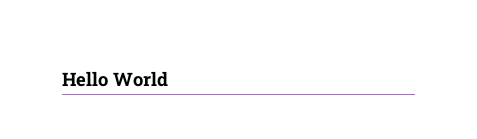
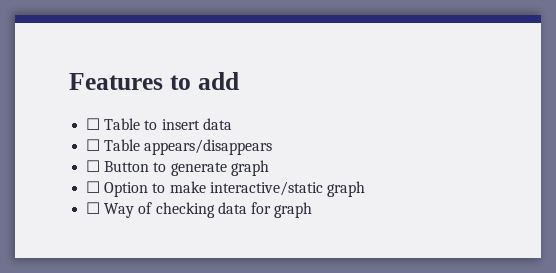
[62,71,168,87] Hello World -> [69,72,239,90] [86,118,232,130] [86,139,273,155] [86,160,269,176] [86,181,365,197] [86,202,313,218] Features to add // ☐ Table to insert data // ☐ Table appears/disappears // ☐ Button to generate graph // ☐ Option to make interactive/static graph // ☐ Way of checking data for graph

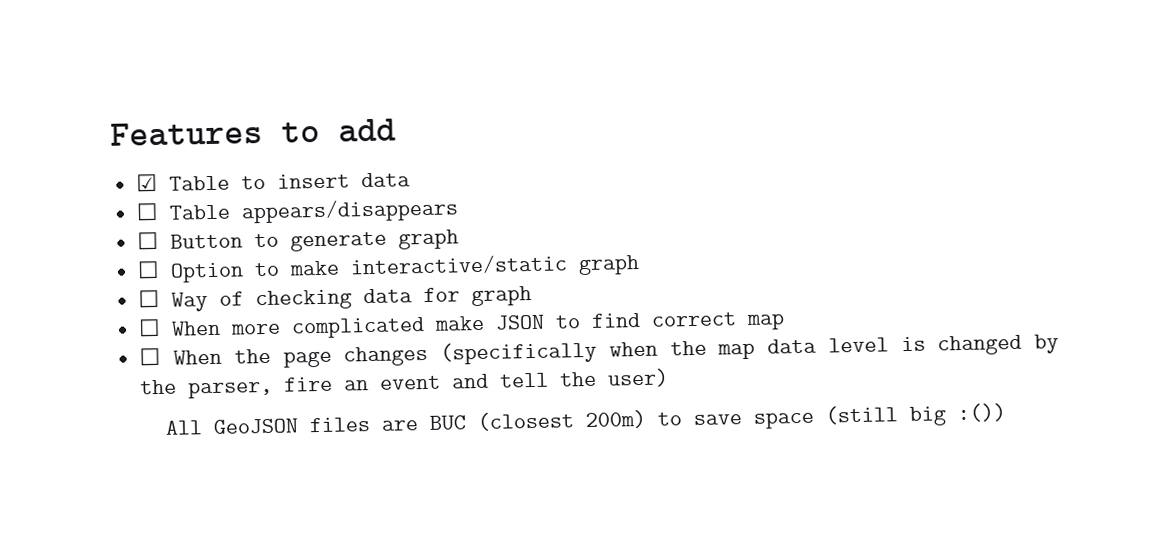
[86,118,101,130] ☐ -> [136,173,159,192] ☑
(313, 210) none -> [138,312,786,339] [139,334,1060,368] [140,368,670,399] [165,403,1007,435] // ☐ When more complicated make JSON to find correct map // ☐ When the page changes (specifically when the map data level is changed by the parser, fire an event and tell the user) // All GeoJSON files are BUC (closest 200m) to save space (still big :())

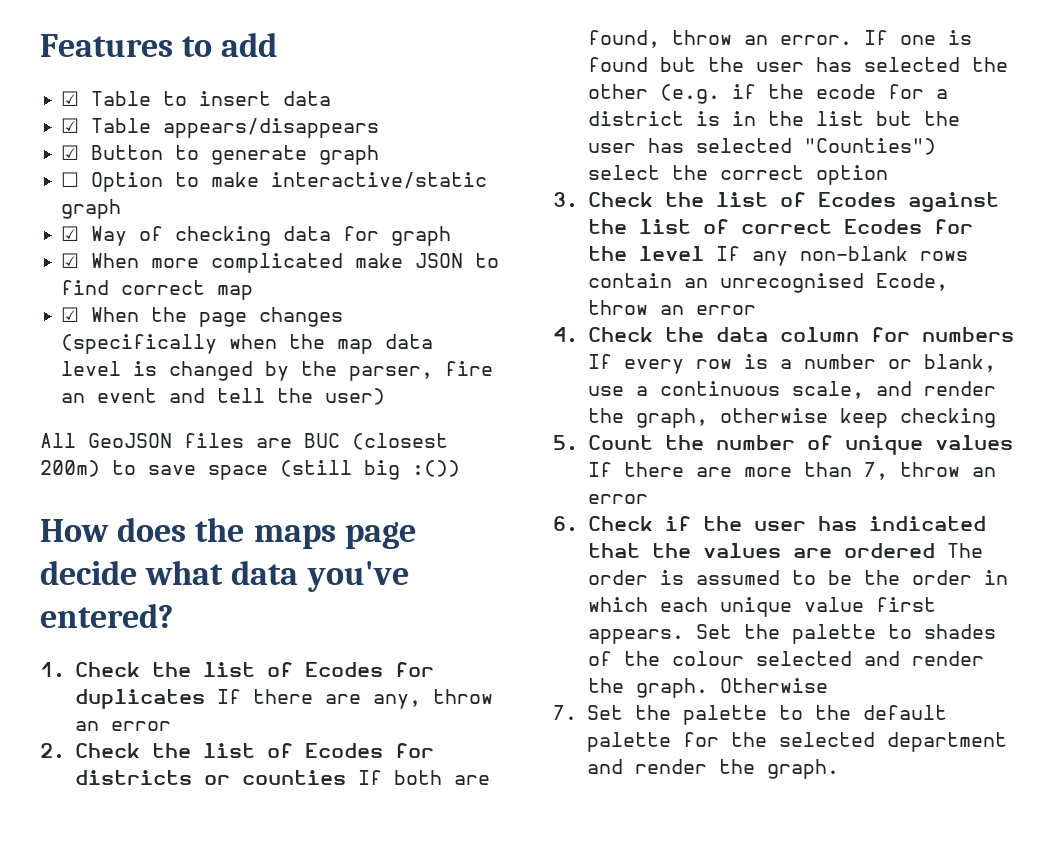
[136,202,160,221] ☐ -> [61,118,80,133] ☑
[137,231,160,250] ☐ -> [61,145,80,160] ☑
[138,289,161,308] ☐ -> [61,226,80,241] ☑
[138,318,162,337] ☐ -> [61,253,80,268] ☑
[139,347,162,366] ☐ -> [61,307,80,322] ☑
(1007, 413) none -> [40,517,416,549] [40,560,409,592] [40,603,173,628] [40,662,434,678] [74,689,493,709] [74,721,171,731] [40,743,434,759] [74,770,490,785] [587,30,972,48] [587,57,1008,72] [587,84,948,104] [587,111,960,126] [587,138,936,155] [587,165,888,185] [553,192,999,212] [587,219,973,234] [587,246,968,266] [587,273,948,293] [587,300,756,315] [553,327,1014,343] [587,354,996,374] [587,381,996,399] [587,408,996,428] [553,435,1013,455] [587,462,996,480] [587,494,648,504] [553,516,986,532] [587,543,983,558] [587,570,1008,585] [587,597,936,617] [587,624,996,644] [587,651,984,666] [587,678,828,698] [553,705,947,725] [586,732,1007,752] [586,759,839,779] // How does the maps page decide what data you've entered? // 1. Check the list of Ecodes for duplicates If there are any, throw an error // 2. Check the list of Ecodes for districts or counties If both are found, throw an error. If one is found but the user has selected the other (e.g. if the ecode for a district is in the list but the user has selected "Counties") select the correct option // 3. Check the list of Ecodes against the list of correct Ecodes for the level If any non-blank rows contain an unrecognised Ecode, throw an error // 4. Check the data column for numbers If every row is a number or blank, use a continuous scale, and render the graph, otherwise keep checking // 5. Count the number of unique values If there are more than 7, throw an error // 6. Check if the user has indicated that the values are ordered The order is assumed to be the order in which each unique value first appears. Set the palette to shades of the colour selected and render the graph. Otherwise // 7. Set the palette to the default palette for the selected department and render the graph.

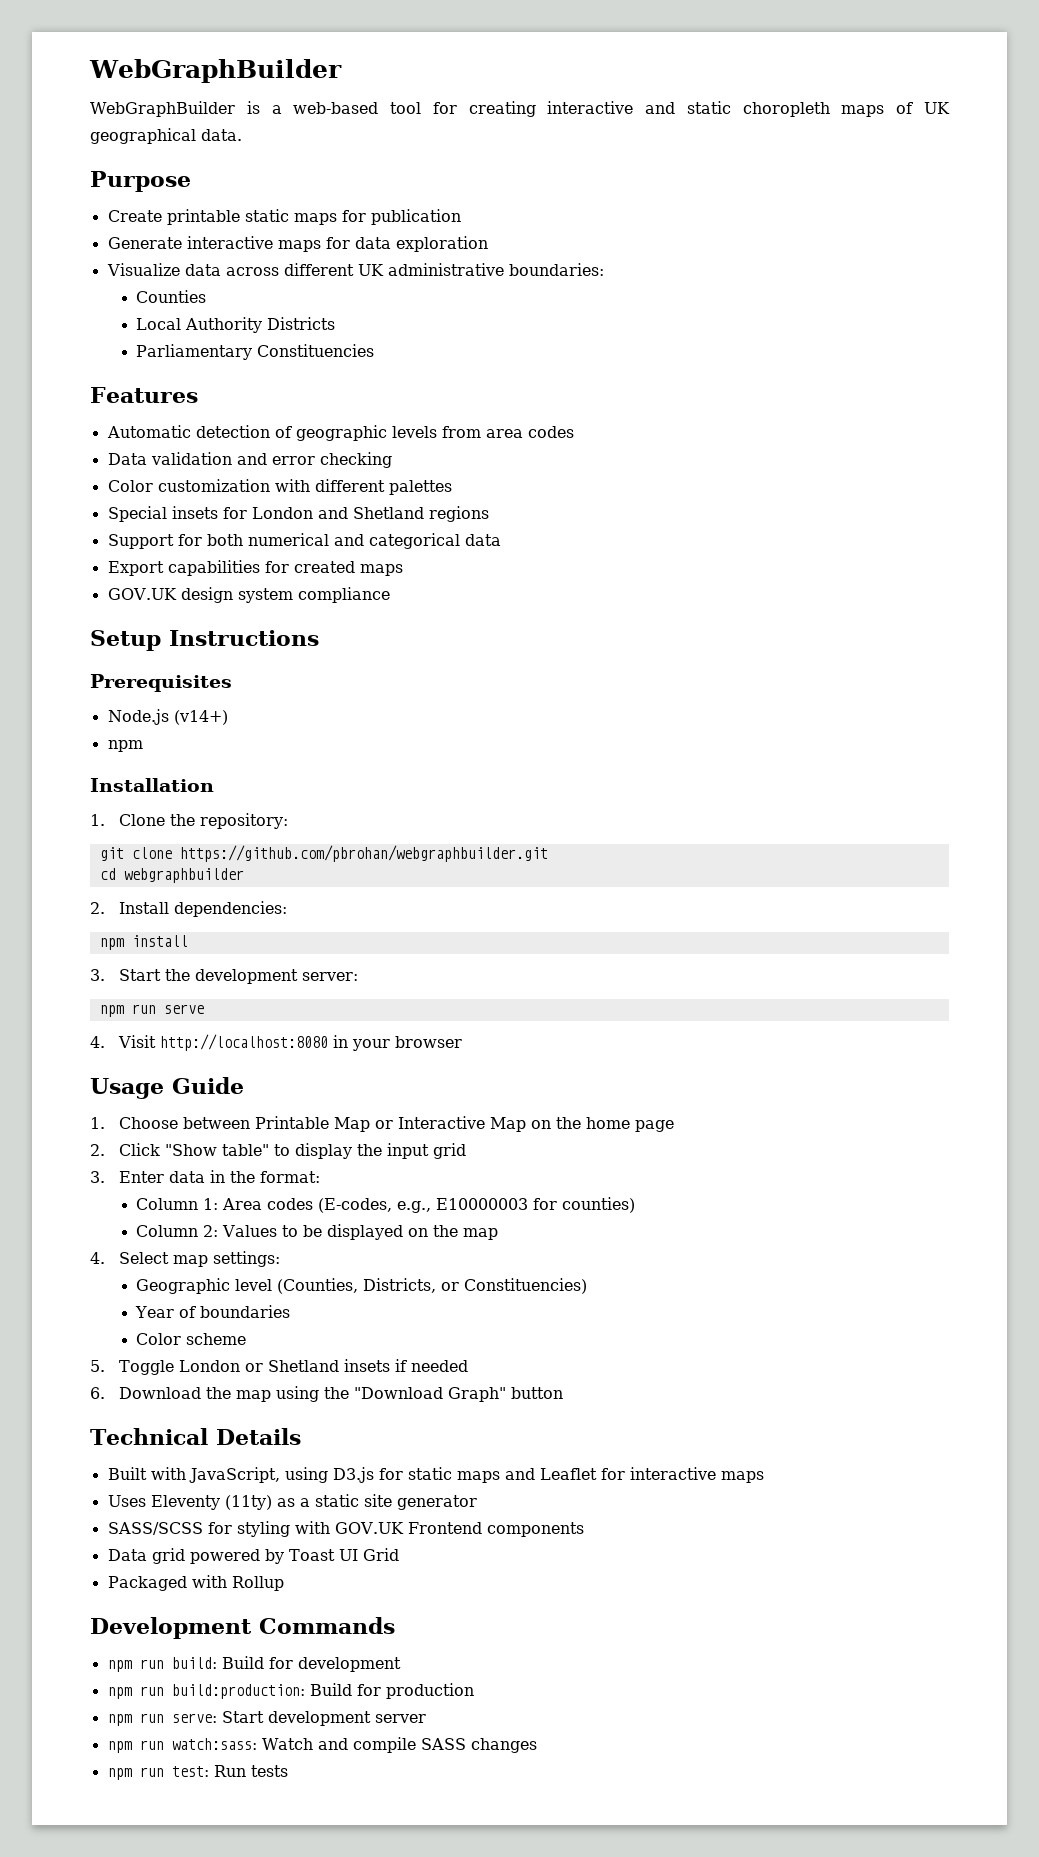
[40,32,278,57] [61,91,332,106] [61,118,380,138] [61,145,380,165] [61,172,488,192] [61,199,122,219] [61,226,452,246] [61,253,500,273] [61,280,254,300] [61,307,344,327] [61,334,434,354] [61,361,494,381] [61,388,386,405] [40,433,448,450] [40,460,460,480] [40,517,416,549] [40,560,409,592] [40,603,173,628] [40,662,434,678] [74,689,493,709] [74,721,171,731] [40,743,434,759] [74,770,490,785] [587,30,972,48] [587,57,1008,72] [587,84,948,104] [587,111,960,126] [587,138,936,155] [587,165,888,185] [553,192,999,212] [587,219,973,234] [587,246,968,266] [587,273,948,293] [587,300,756,315] [553,327,1014,343] [587,354,996,374] [587,381,996,399] [587,408,996,428] [553,435,1013,455] [587,462,996,480] [587,494,648,504] [553,516,986,532] [587,543,983,558] [587,570,1008,585] [587,597,936,617] [587,624,996,644] [587,651,984,666] [587,678,828,698] [553,705,947,725] [586,732,1007,752] [586,759,839,779] Features to add // ☑ Table to insert data // ☑ Table appears/disappears // ☑ Button to generate graph // ☐ Option to make interactive/static graph // ☑ Way of checking data for graph // ☑ When more complicated make JSON to find correct map // ☑ When the page changes (specifically when the map data level is changed by the parser, fire an event and tell the user) // All GeoJSON files are BUC (closest 200m) to save space (still big :()) // How does the maps page decide what data you've entered? // 1. Check the list of Ecodes for duplicates If there are any, throw an error // 2. Check the list of Ecodes for districts or counties If both are found, throw an error. If one is found but the user has selected the other (e.g. if the ecode for a district is in the list but the user has selected "Counties") select the correct option // 3. Check the list of Ecodes against the list of correct Ecodes for the level If any non-blank rows contain an unrecognised Ecode, throw an error // 4. Check the data column for numbers If every row is a number or blank, use a continuous scale, and render the graph, otherwise keep checking // 5. Count the number of unique values If there are more than 7, throw an error // 6. Check if the user has indicated that the values are ordered The order is assumed to be the order in which each unique value first appears. Set the palette to shades of the colour selected and render the graph. Otherwise // 7. Set the palette to the default palette for the selected department and render the graph. -> [89,59,342,83] [90,101,951,117] [90,128,242,144] [90,171,191,192] [107,209,461,225] [107,236,488,252] [106,263,604,276] [136,290,207,303] [136,317,336,333] [136,344,375,360] [90,387,198,403] [106,425,574,441] [107,452,392,468] [107,479,452,495] [107,506,489,522] [107,533,501,549] [107,560,403,576] [107,587,390,603] [90,630,319,651] [90,674,232,692] [107,709,228,725] [107,740,143,752] [90,778,214,792] [90,813,288,829] [99,845,548,862] [99,868,244,883] [90,901,287,917] [99,935,188,950] [90,969,358,984] [99,1004,204,1017] [90,1034,462,1051] [90,1077,244,1099] [90,1116,674,1132] [90,1143,466,1159] [90,1170,320,1183] [136,1197,636,1213] [136,1224,499,1240] [90,1251,280,1267] [136,1278,588,1294] [135,1305,291,1318] [136,1333,247,1345] [90,1359,468,1375] [90,1386,563,1402] [90,1428,301,1445] [107,1467,764,1483] [107,1494,477,1510] [107,1521,584,1537] [107,1548,399,1564] [107,1575,284,1591] [90,1617,395,1639] [107,1656,401,1672] [107,1683,474,1699] [107,1711,426,1726] [107,1737,537,1753] [107,1765,288,1780] WebGraphBuilder // WebGraphBuilder is a web-based tool for creating interactive and static choropleth maps of UK geographical data. // Purpose // Create printable static maps for publication // Generate interactive maps for data exploration // Visualize data across different UK administrative boundaries: // Counties // Local Authority Districts // Parliamentary Constituencies // Features // Automatic detection of geographic levels from area codes // Data validation and error checking // Color customization with different palettes // Special insets for London and Shetland regions // Support for both numerical and categorical data // Export capabilities for created maps // GOV.UK design system compliance // Setup Instructions // Prerequisites // Node.js (v14+) // npm // Installation // 1. Clone the repository: // git clone https://github.com/pbrohan/webgraphbuilder.git // cd webgraphbuilder // 2. Install dependencies: // npm install // 3. Start the development server: // npm run serve // 4. Visit http://localhost:8080 in your browser // Usage Guide // 1. Choose between Printable Map or Interactive Map on the home page // 2. Click "Show table" to display the input grid // 3. Enter data in the format: // Column 1: Area codes (E-codes, e.g., E10000003 for counties) // Column 2: Values to be displayed on the map // 4. Select map settings: // Geographic level (Counties, Districts, or Constituencies) // Year of boundaries // Color scheme // 5. Toggle London or Shetland insets if needed // 6. Download the map using the "Download Graph" button // Technical Details // Built with JavaScript, using D3.js for static maps and Leaflet for interactive maps // Uses Eleventy (11ty) as a static site generator // SASS/SCSS for styling with GOV.UK Frontend components // Data grid powered by Toast UI Grid // Packaged with Rollup // Development Commands // npm run build: Build for development // npm run build:production: Build for production // npm run serve: Start development server // npm run watch:sass: Watch and compile SASS changes // npm run test: Run tests

